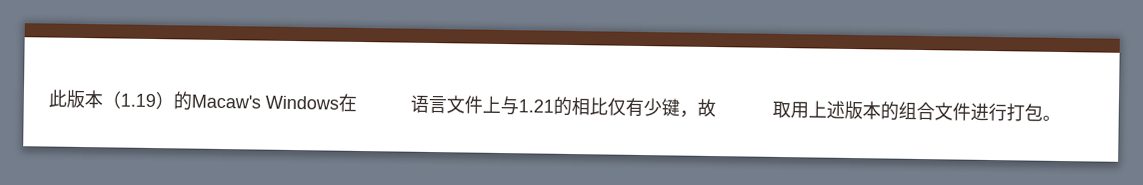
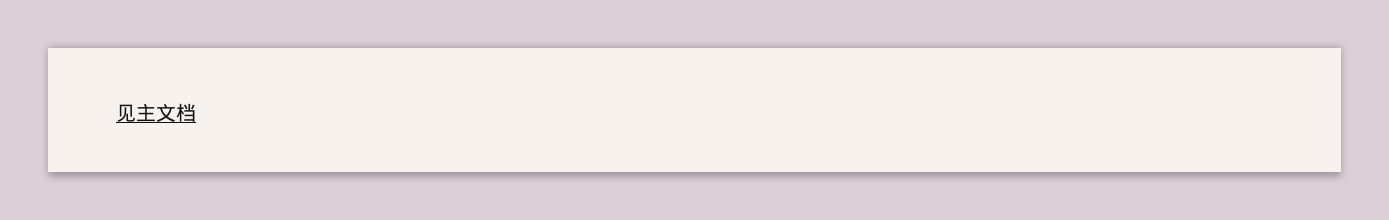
[48,89,1061,122] 此版本（1.19）的Macaw's Windows在语言文件上与1.21的相比仅有少键，故取用上述版本的组合文件进行打包。 -> [116,103,196,122] 见主文档

